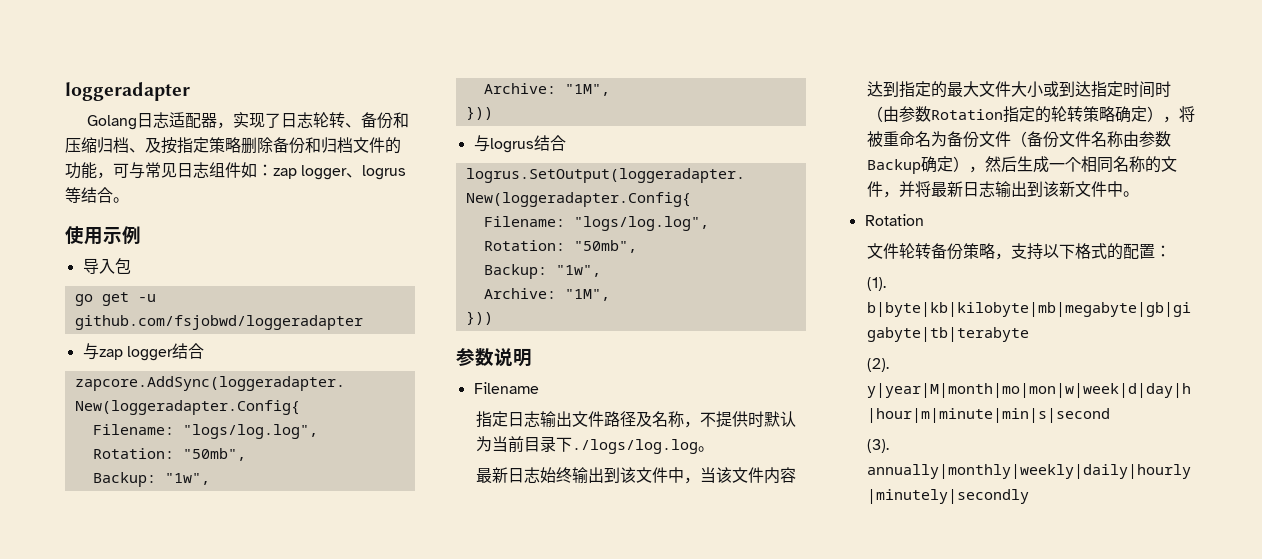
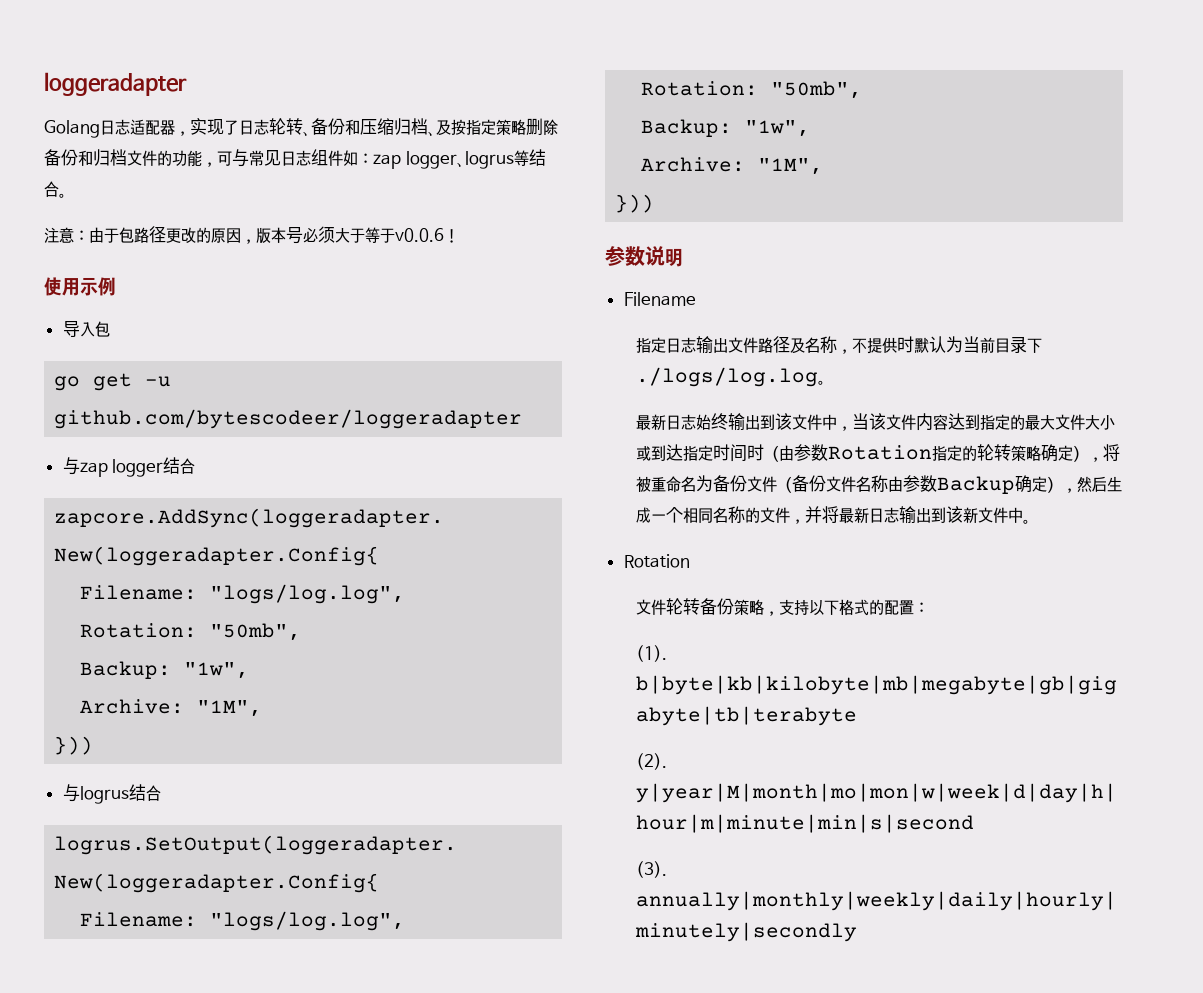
(129, 200) none -> [44,226,459,244] // 注意：由于包路径更改的原因，版本号必须大于等于v0.0.6！
[74,315,363,330] github.com/fsjobwd/loggeradapter -> [54,409,523,429] github.com/bytescodeer/loggeradapter

